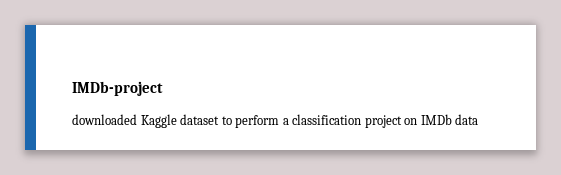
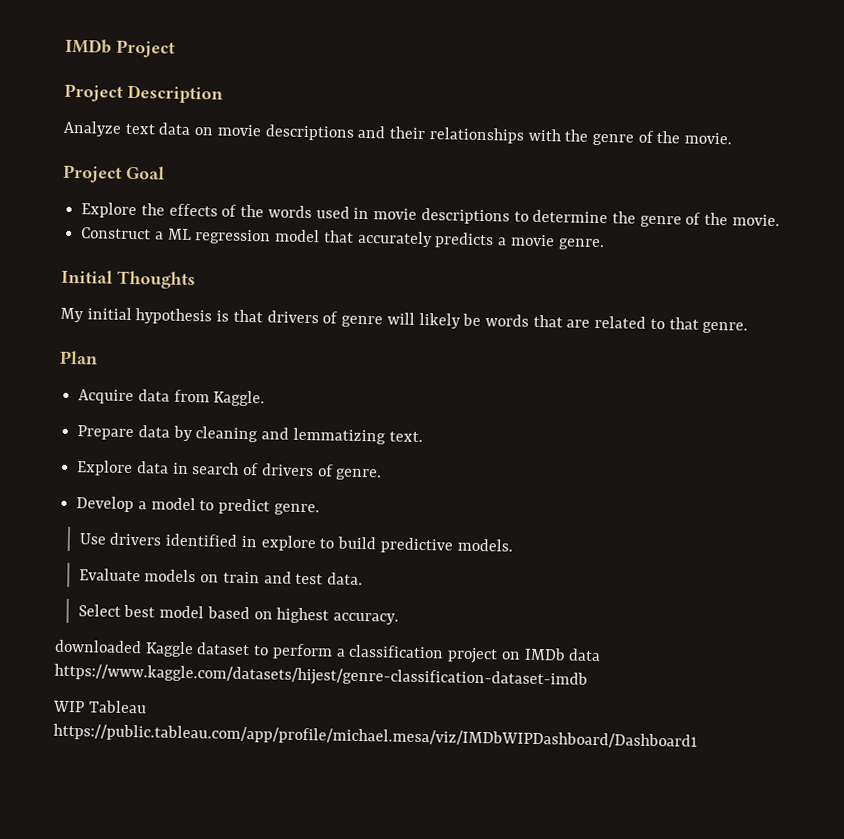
[72,81,163,96] IMDb-project -> [65,38,176,58] [64,83,223,104] [63,120,733,146] [63,164,165,183] [81,202,780,228] [81,227,605,251] [61,269,196,290] [60,307,749,334] [59,350,98,365] [78,389,266,407] [77,425,423,445] [76,460,383,481] [76,496,320,516] [78,532,513,554] [78,568,364,586] [77,604,400,625] IMDb Project // Project Description // Analyze text data on movie descriptions and their relationships with the genre of the movie. // Project Goal // Explore the effects of the words used in movie descriptions to determine the genre of the movie. // Construct a ML regression model that accurately predicts a movie genre. // Initial Thoughts // My initial hypothesis is that drivers of genre will likely be words that are related to that genre. // Plan // Acquire data from Kaggle. // Prepare data by cleaning and lemmatizing text. // Explore data in search of drivers of genre. // Develop a model to predict genre. // Use drivers identified in explore to build predictive models. // Evaluate models on train and test data. // Select best model based on highest accuracy.
(479, 119) none -> [54,663,588,689] [52,700,147,714] [53,723,698,750] https://www.kaggle.com/datasets/hijest/genre-classification-dataset-imdb // WIP Tableau https://public.tableau.com/app/profile/michael.mesa/viz/IMDbWIPDashboard/Dashboard1

